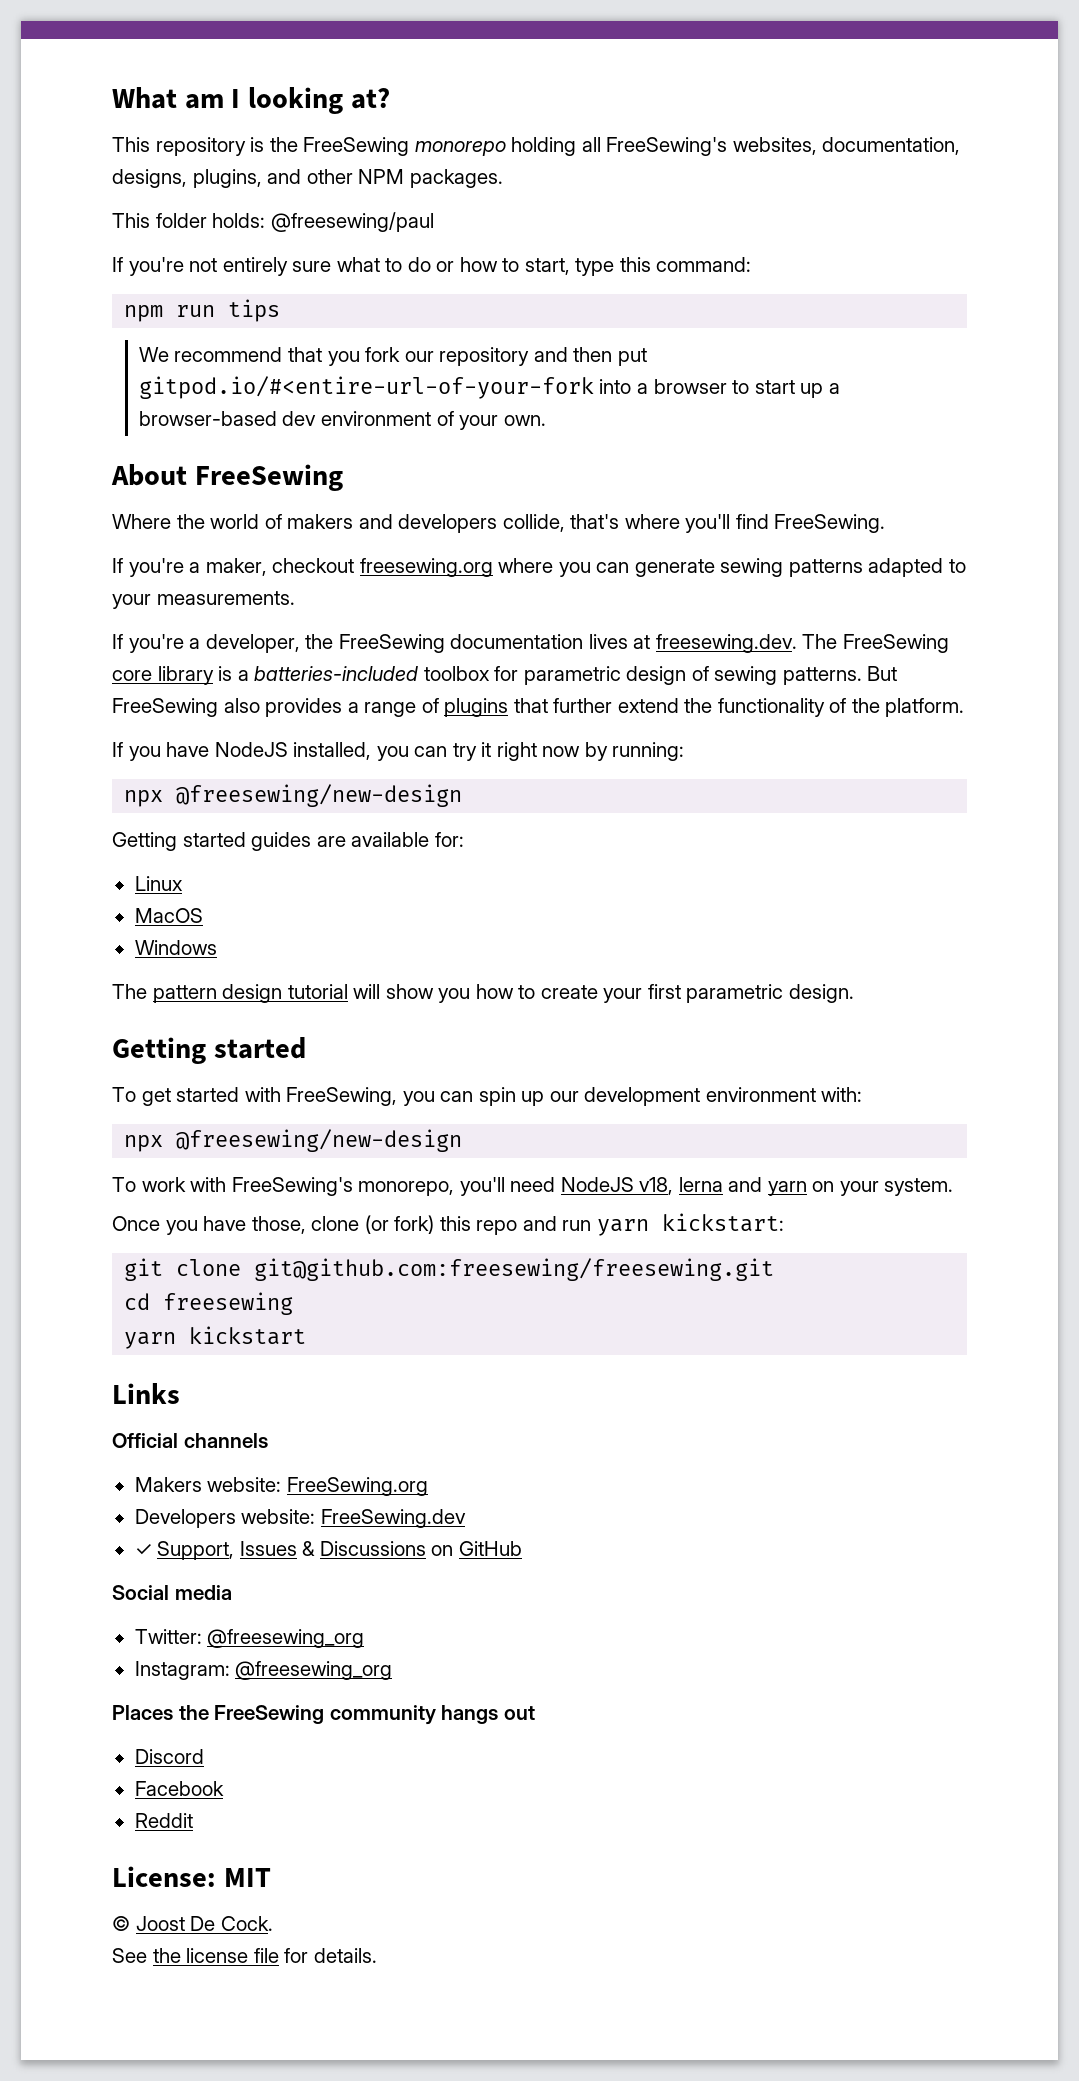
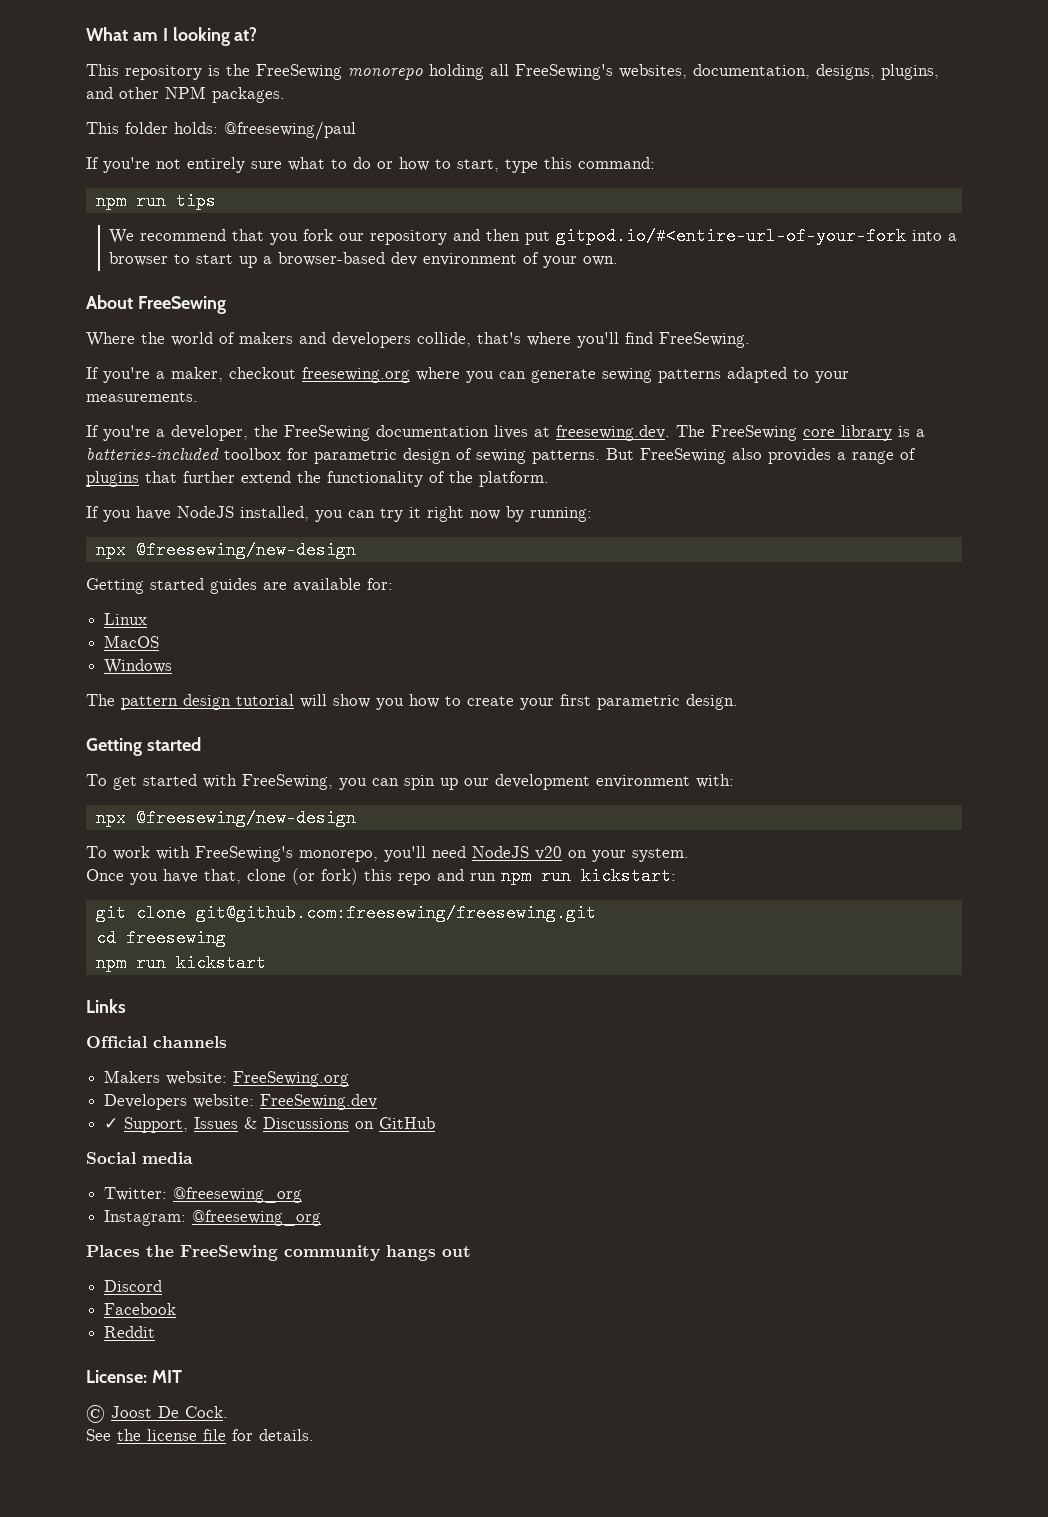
[639,1177,807,1196] v18, lerna and yarn -> [535,846,562,860] v20
[251,1216,306,1234] those, -> [204,869,241,884] that,
[596,1219,649,1236] yarn -> [501,867,571,885] npm run
[124,1332,177,1349] yarn -> [95,954,166,972] npm run

